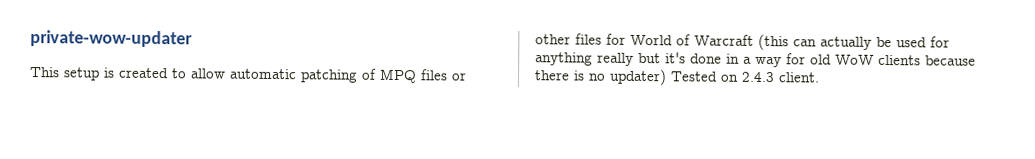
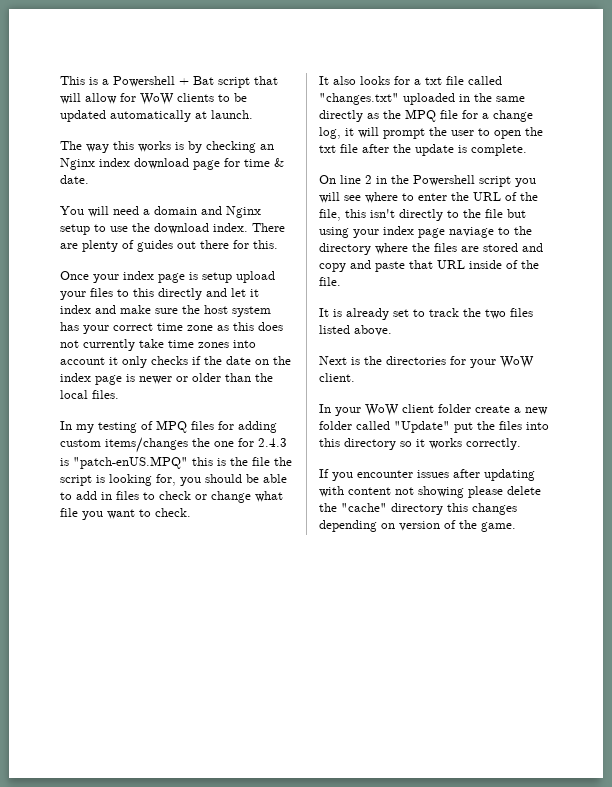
[30,30,193,48] [30,67,467,84] [535,33,950,51] [535,52,976,68] [534,68,820,86] private-wow-updater // This setup is created to allow automatic patching of MPQ files or other files for World of Warcraft (this can actually be used for anything really but it's done in a way for old WoW clients because there is no updater) Tested on 2.4.3 client. -> [60,76,278,88] [60,93,247,105] [60,110,253,122] [60,141,274,153] [60,158,284,170] [60,175,89,184] [60,206,261,218] [60,223,285,235] [60,240,278,252] [60,271,275,283] [60,288,259,300] [60,305,271,317] [60,322,283,334] [60,339,256,351] [60,356,291,368] [60,373,273,385] [60,390,119,399] [60,420,277,433] [60,437,287,453] [60,456,292,469] [60,474,287,486] [60,491,283,503] [60,508,191,520] [319,76,502,85] [319,93,525,105] [319,109,533,122] [319,127,543,139] [319,144,527,156] [319,175,536,187] [319,192,538,203] [319,209,526,221] [319,226,532,238] [319,243,543,255] [319,260,539,272] [319,277,341,286] [319,308,533,320] [319,325,392,336] [319,356,534,368] [319,373,355,382] [319,404,548,416] [319,421,549,433] [319,438,521,450] [319,469,535,481] [319,486,541,498] [319,503,517,515] [319,520,516,532] This is a Powershell + Bat script that will allow for WoW clients to be updated automatically at launch. // The way this works is by checking an Nginx index download page for time & date. // You will need a domain and Nginx setup to use the download index. There are plenty of guides out there for this. // Once your index page is setup upload your files to this directly and let it index and make sure the host system has your correct time zone as this does not currently take time zones into account it only checks if the date on the index page is newer or older than the local files. // In my testing of MPQ files for adding custom items/changes the one for 2.4.3 is "patch-enUS.MPQ" this is the file the script is looking for, you should be able to add in files to check or change what file you want to check. // It also looks for a txt file called "changes.txt" uploaded in the same directly as the MPQ file for a change log, it will prompt the user to open the txt file after the update is complete. // On line 2 in the Powershell script you will see where to enter the URL of the file, this isn't directly to the file but using your index page naviage to the directory where the files are stored and copy and paste that URL inside of the file. // It is already set to track the two files listed above. // Next is the directories for your WoW client. // In your WoW client folder create a new folder called "Update" put the files into this directory so it works correctly. // If you encounter issues after updating with content not showing please delete the "cache" directory this changes depending on version of the game.

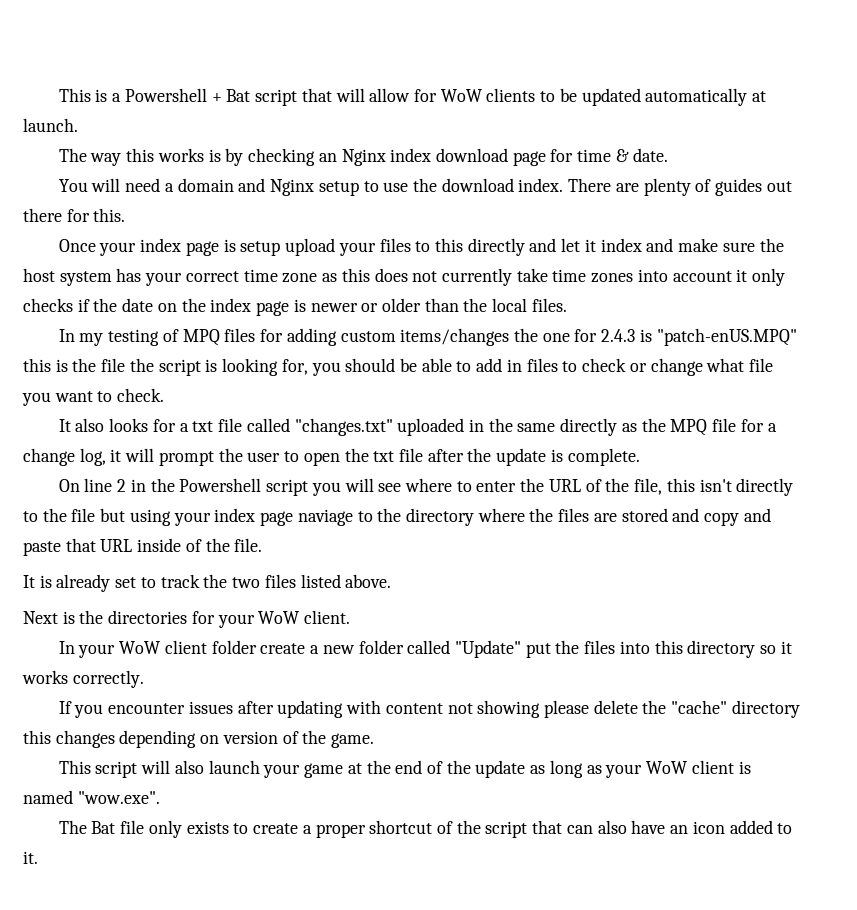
(516, 527) none -> [58,760,751,778] [23,790,160,804] [58,820,793,838] [23,851,38,864] // This script will also launch your game at the end of the update as long as your WoW client is named "wow.exe". // The Bat file only exists to create a proper shortcut of the script that can also have an icon added to it.

